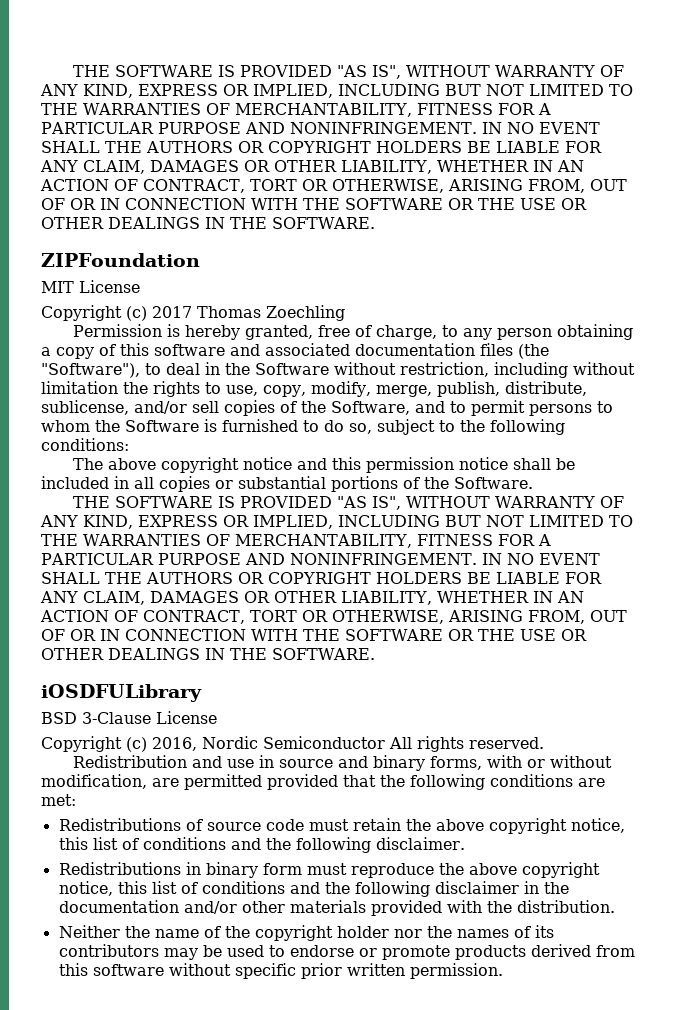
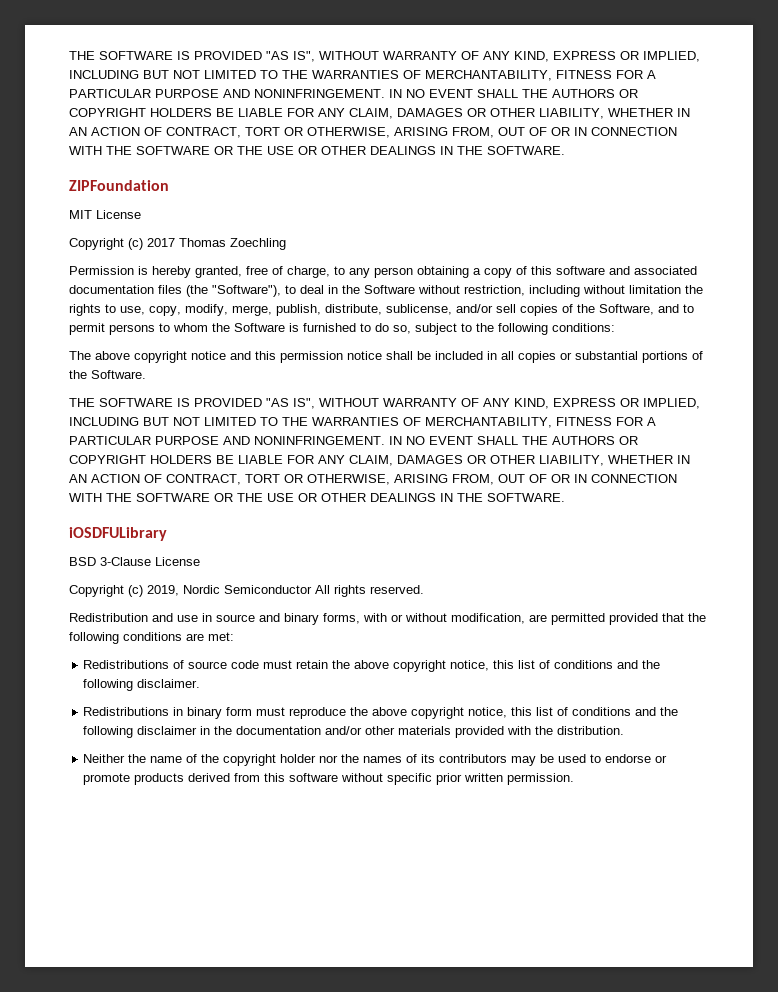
[152,737,197,751] 2016, -> [147,585,179,596] 2019,

